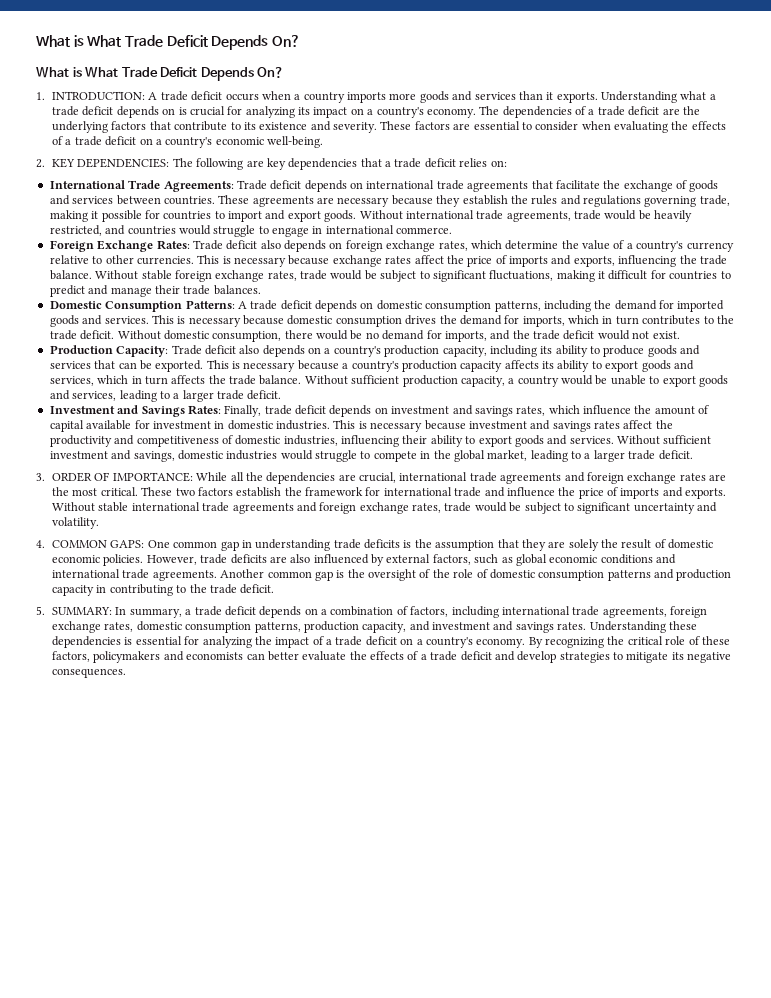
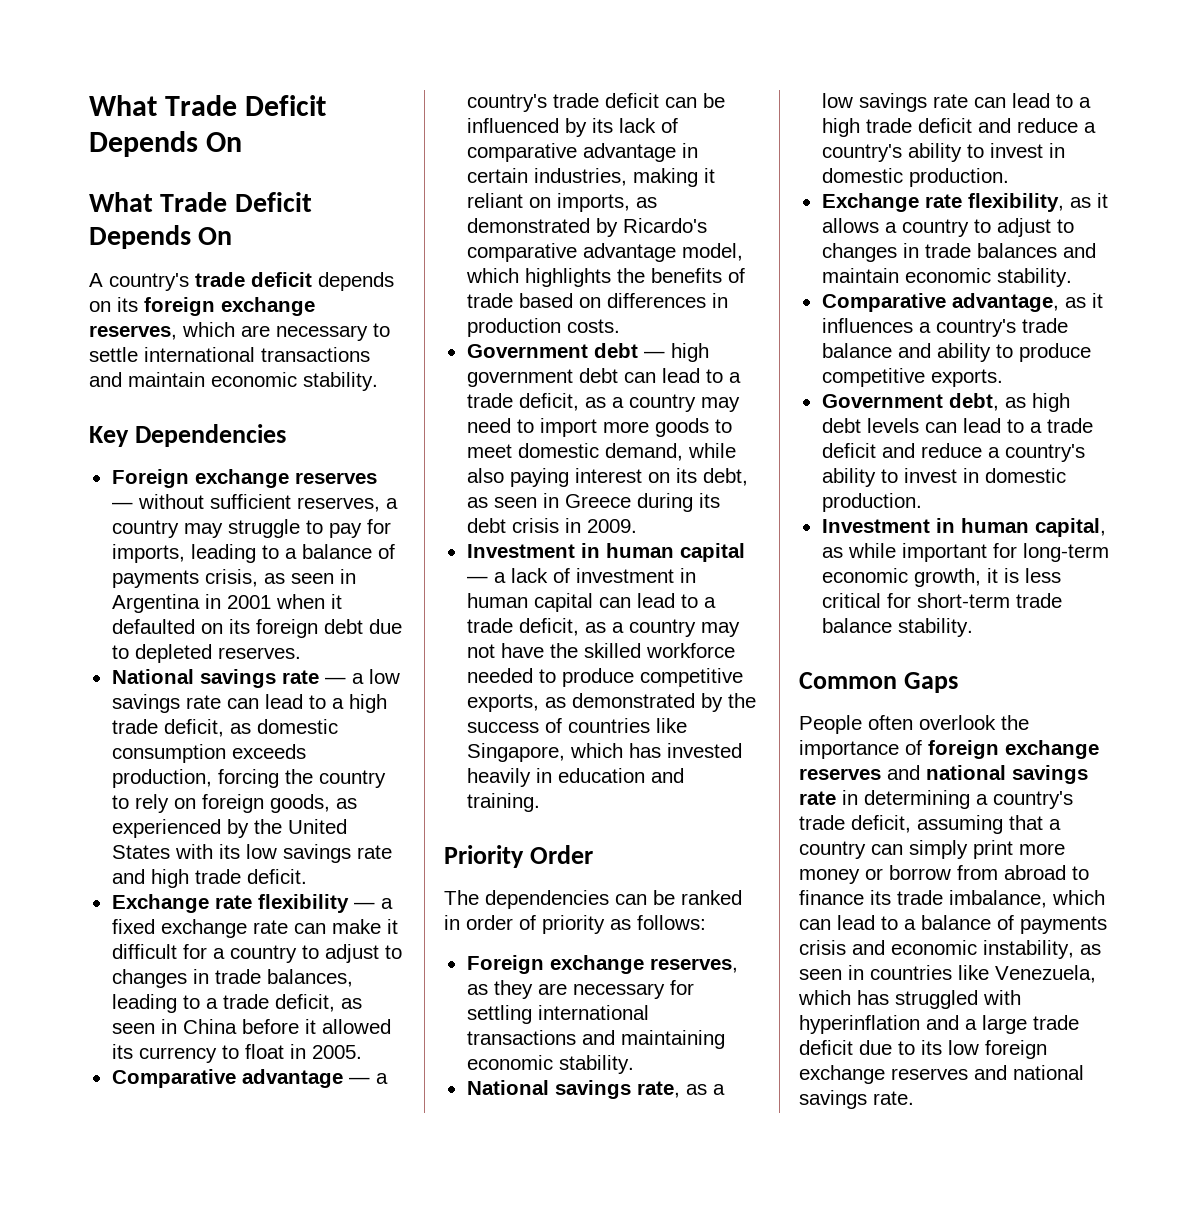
[36,35,300,50] [36,67,285,81] [36,91,716,103] [52,106,700,118] [52,121,726,133] [52,136,324,148] [36,158,507,170] [49,180,719,192] [49,195,730,207] [49,210,693,222] [49,225,453,237] [49,240,734,252] [49,255,727,267] [49,270,731,282] [49,285,261,297] [49,300,725,312] [49,315,734,327] [49,330,680,342] [49,345,701,357] [49,360,694,372] [49,375,728,387] [49,390,282,402] [49,405,710,417] [49,420,673,432] [49,435,712,447] [49,450,693,462] [36,472,727,484] [52,487,727,499] [52,502,718,514] [52,517,100,529] [36,539,714,551] [52,554,677,566] [52,569,732,581] [52,584,275,596] [36,606,708,618] [52,621,697,633] [52,636,730,648] [52,651,732,663] [52,668,127,678] What is What Trade Deficit Depends On? // What is What Trade Deficit Depends On? // 1. INTRODUCTION: A trade deficit occurs when a country imports more goods and services than it exports. Understanding what a trade deficit depends on is crucial for analyzing its impact on a country's economy. The dependencies of a trade deficit are the underlying factors that contribute to its existence and severity. These factors are essential to consider when evaluating the effects of a trade deficit on a country's economic well-being. // 2. KEY DEPENDENCIES: The following are key dependencies that a trade deficit relies on: // International Trade Agreements: Trade deficit depends on international trade agreements that facilitate the exchange of goods and services between countries. These agreements are necessary because they establish the rules and regulations governing trade, making it possible for countries to import and export goods. Without international trade agreements, trade would be heavily restricted, and countries would struggle to engage in international commerce. // Foreign Exchange Rates: Trade deficit also depends on foreign exchange rates, which determine the value of a country's currency relative to other currencies. This is necessary because exchange rates affect the price of imports and exports, influencing the trade balance. Without stable foreign exchange rates, trade would be subject to significant fluctuations, making it difficult for countries to predict and manage their trade balances. // Domestic Consumption Patterns: A trade deficit depends on domestic consumption patterns, including the demand for imported goods and services. This is necessary because domestic consumption drives the demand for imports, which in turn contributes to the trade deficit. Without domestic consumption, there would be no demand for imports, and the trade deficit would not exist. // Production Capacity: Trade deficit also depends on a country's production capacity, including its ability to produce goods and services that can be exported. This is necessary because a country's production capacity affects its ability to export goods and services, which in turn affects the trade balance. Without sufficient production capacity, a country would be unable to export goods and services, leading to a larger trade deficit. // Investment and Savings Rates: Finally, trade deficit depends on investment and savings rates, which influence the amount of capital available for investment in domestic industries. This is necessary because investment and savings rates affect the productivity and competitiveness of domestic industries, influencing their ability to export goods and services. Without sufficient investment and savings, domestic industries would struggle to compete in the global market, leading to a larger trade deficit. // 3. ORDER OF IMPORTANCE: While all the dependencies are crucial, international trade agreements and foreign exchange rates are the most critical. These two factors establish the framework for international trade and influence the price of imports and exports. Without stable international trade agreements and foreign exchange rates, trade would be subject to significant uncertainty and volatility. // 4. COMMON GAPS: One common gap in understanding trade deficits is the assumption that they are solely the result of domestic economic policies. However, trade deficits are also influenced by external factors, such as global economic conditions and international trade agreements. Another common gap is the oversight of the role of domestic consumption patterns and production capacity in contributing to the trade deficit. // 5. SUMMARY: In summary, a trade deficit depends on a combination of factors, including international trade agreements, foreign exchange rates, domestic consumption patterns, production capacity, and investment and savings rates. Understanding these dependencies is essential for analyzing the impact of a trade deficit on a country's economy. By recognizing the critical role of these factors, policymakers and economists can better evaluate the effects of a trade deficit and develop strategies to mitigate its negative consequences. -> [89,95,326,116] [89,131,242,157] [89,192,312,212] [89,225,233,249] [89,272,394,291] [89,297,315,316] [89,322,390,341] [89,347,370,362] [89,372,378,391] [89,424,286,447] [111,469,377,488] [111,494,398,512] [111,519,391,538] [111,544,395,563] [111,569,356,588] [111,594,342,613] [111,619,402,638] [111,644,301,663] [111,669,400,688] [111,694,387,713] [111,719,338,737] [111,744,306,763] [111,769,386,788] [111,794,357,813] [111,819,347,838] [111,844,392,863] [111,869,307,888] [111,894,393,913] [111,919,398,938] [111,944,402,963] [111,969,353,988] [111,994,362,1013] [111,1019,391,1034] [111,1044,362,1063] [111,1069,388,1088] [466,93,725,112] [466,118,678,137] [466,143,698,162] [466,168,715,187] [466,193,657,212] [466,218,707,237] [466,243,743,262] [465,268,745,287] [466,293,728,308] [466,318,620,337] [466,343,709,362] [466,368,741,387] [466,393,740,412] [466,418,732,437] [466,443,736,461] [466,468,748,487] [466,493,720,512] [466,518,637,533] [466,543,745,562] [466,568,696,583] [466,593,716,612] [466,618,740,637] [466,643,735,658] [466,668,743,687] [466,693,756,712] [466,718,687,733] [466,743,742,762] [466,768,684,787] [466,793,540,812] [444,845,593,868] [444,890,742,909] [444,915,706,934] [466,955,738,974] [466,980,694,999] [466,1005,649,1024] [466,1030,725,1049] [466,1055,634,1074] [466,1080,725,1099] [821,93,1091,112] [821,118,1096,137] [821,143,1065,162] [821,168,1009,187] [821,193,1108,212] [821,218,1074,237] [821,243,1096,262] [821,268,1072,287] [821,293,1103,312] [821,318,1068,337] [821,343,1091,362] [821,368,1003,387] [821,393,1070,412] [821,418,1093,433] [821,443,1085,462] [821,468,1066,487] [821,493,922,512] [821,518,1106,537] [821,543,1109,562] [821,568,1061,587] [821,593,1062,608] [821,618,973,637] [799,672,958,693] [799,715,1029,734] [799,740,1099,759] [799,765,1088,784] [799,790,1073,809] [799,815,1061,834] [799,840,1065,859] [799,865,1089,884] [799,890,1105,908] [799,915,1107,934] [799,940,1101,959] [799,965,1096,983] [798,990,1021,1009] [799,1015,1079,1034] [799,1040,1047,1059] [799,1065,1084,1084] [799,1090,914,1109] What Trade Deficit Depends On // What Trade Deficit Depends On // A country's trade deficit depends on its foreign exchange reserves, which are necessary to settle international transactions and maintain economic stability. // Key Dependencies // Foreign exchange reserves — without sufficient reserves, a country may struggle to pay for imports, leading to a balance of payments crisis, as seen in Argentina in 2001 when it defaulted on its foreign debt due to depleted reserves. // National savings rate — a low savings rate can lead to a high trade deficit, as domestic consumption exceeds production, forcing the country to rely on foreign goods, as experienced by the United States with its low savings rate and high trade deficit. // Exchange rate flexibility — a fixed exchange rate can make it difficult for a country to adjust to changes in trade balances, leading to a trade deficit, as seen in China before it allowed its currency to float in 2005. // Comparative advantage — a country's trade deficit can be influenced by its lack of comparative advantage in certain industries, making it reliant on imports, as demonstrated by Ricardo's comparative advantage model, which highlights the benefits of trade based on differences in production costs. // Government debt — high government debt can lead to a trade deficit, as a country may need to import more goods to meet domestic demand, while also paying interest on its debt, as seen in Greece during its debt crisis in 2009. // Investment in human capital — a lack of investment in human capital can lead to a trade deficit, as a country may not have the skilled workforce needed to produce competitive exports, as demonstrated by the success of countries like Singapore, which has invested heavily in education and training. // Priority Order // The dependencies can be ranked in order of priority as follows: // Foreign exchange reserves, as they are necessary for settling international transactions and maintaining economic stability. // National savings rate, as a low savings rate can lead to a high trade deficit and reduce a country's ability to invest in domestic production. // Exchange rate flexibility, as it allows a country to adjust to changes in trade balances and maintain economic stability. // Comparative advantage, as it influences a country's trade balance and ability to produce competitive exports. // Government debt, as high debt levels can lead to a trade deficit and reduce a country's ability to invest in domestic production. // Investment in human capital, as while important for long-term economic growth, it is less critical for short-term trade balance stability. // Common Gaps // People often overlook the importance of foreign exchange reserves and national savings rate in determining a country's trade deficit, assuming that a country can simply print more money or borrow from abroad to finance its trade imbalance, which can lead to a balance of payments crisis and economic instability, as seen in countries like Venezuela, which has struggled with hyperinflation and a large trade deficit due to its low foreign exchange reserves and national savings rate.

